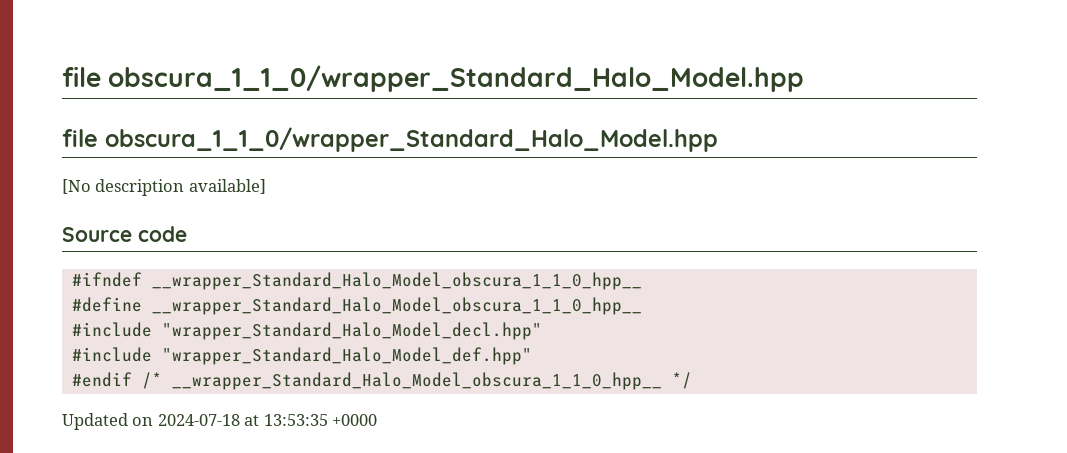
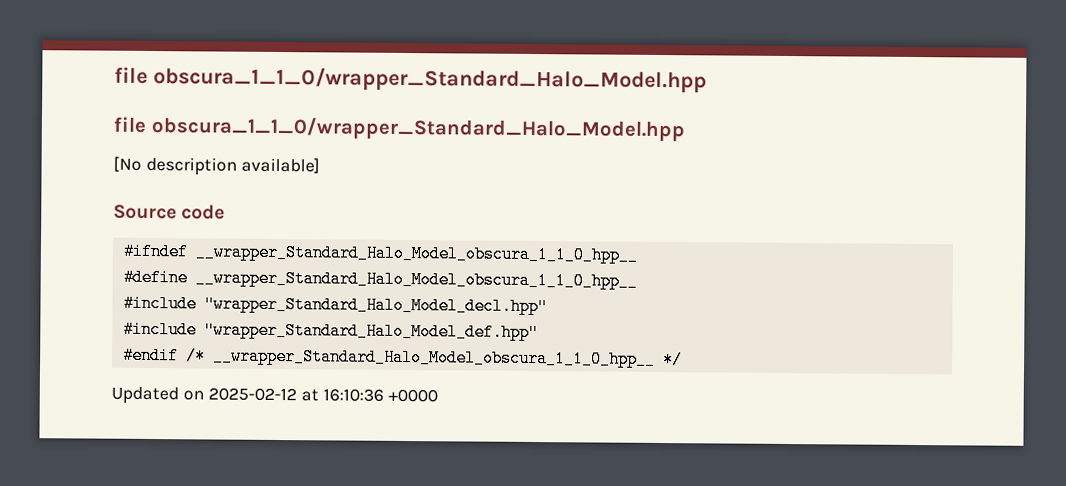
[157,414,328,426] 2024-07-18 at 13:53:35 -> [208,387,384,402] 2025-02-12 at 16:10:36

